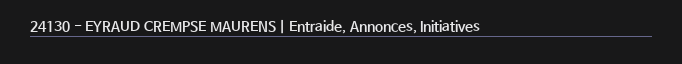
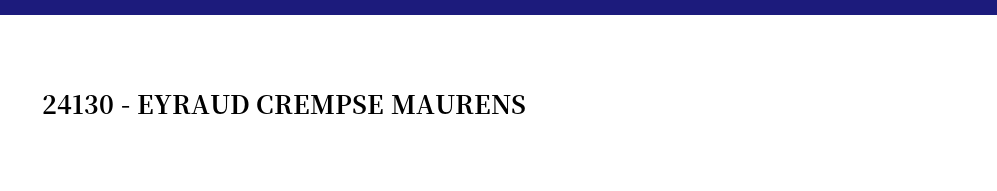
[279,19,481,34] | Entraide, Annonces, Initiatives -> (526, 104) none

